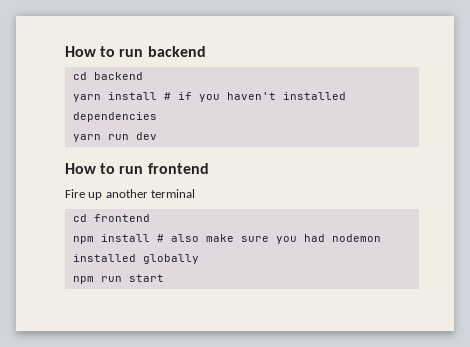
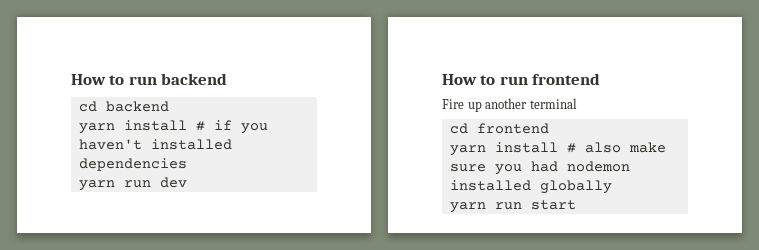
[72,236,94,244] npm -> [449,145,486,156] yarn
[72,276,94,284] npm -> [449,202,486,213] yarn

